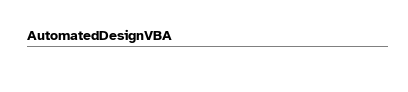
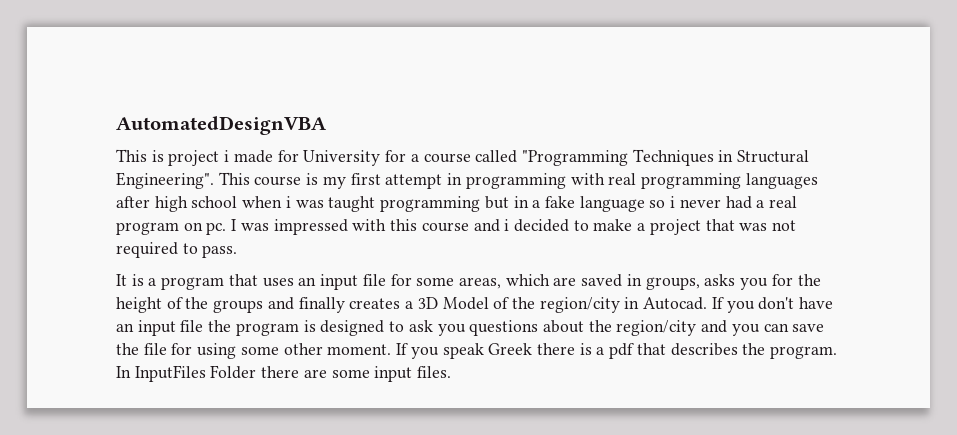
(172, 36) none -> [116,149,810,166] [116,172,818,189] [116,196,798,212] [116,219,797,235] [116,242,238,258] [116,274,821,290] [116,297,834,313] [116,320,825,336] [116,343,838,359] [116,365,452,382] // This is project i made for University for a course called "Programming Techniques in Structural Engineering". This course is my first attempt in programming with real programming languages after high school when i was taught programming but in a fake language so i never had a real program on pc. I was impressed with this course and i decided to make a project that was not required to pass. // It is a program that uses an input file for some areas, which are saved in groups, asks you for the height of the groups and finally creates a 3D Model of the region/city in Autocad. If you don't have an input file the program is designed to ask you questions about the region/city and you can save the file for using some other moment. If you speak Greek there is a pdf that describes the program. In InputFiles Folder there are some input files.

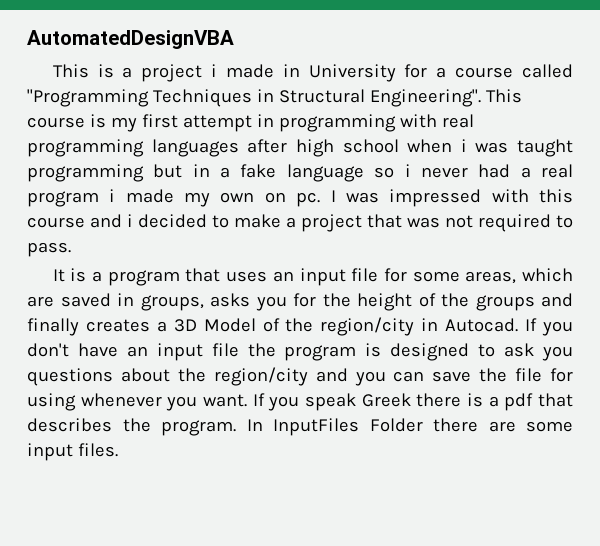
(164, 156) none -> [122,67,133,78] a
[277,150,299,162] for -> [282,64,300,77] in
(179, 228) none -> [109,189,255,207] i made my own
[240,343,392,355] some other moment. -> [80,393,248,411] whenever you want.

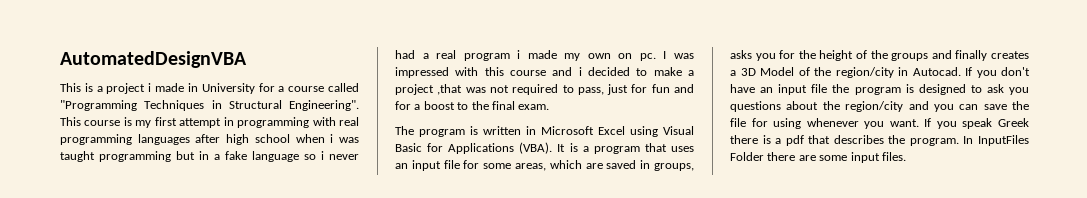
[367,214,402,228] that -> [437,84,463,95] ,that
[27,242,71,257] pass. // -> [577,84,694,95] [395,101,550,110] [395,126,694,137] [395,142,553,154] pass, just for fun and for a boost to the final exam. // The program is written in Microsoft Excel using Visual Basic for Applications (VBA).

